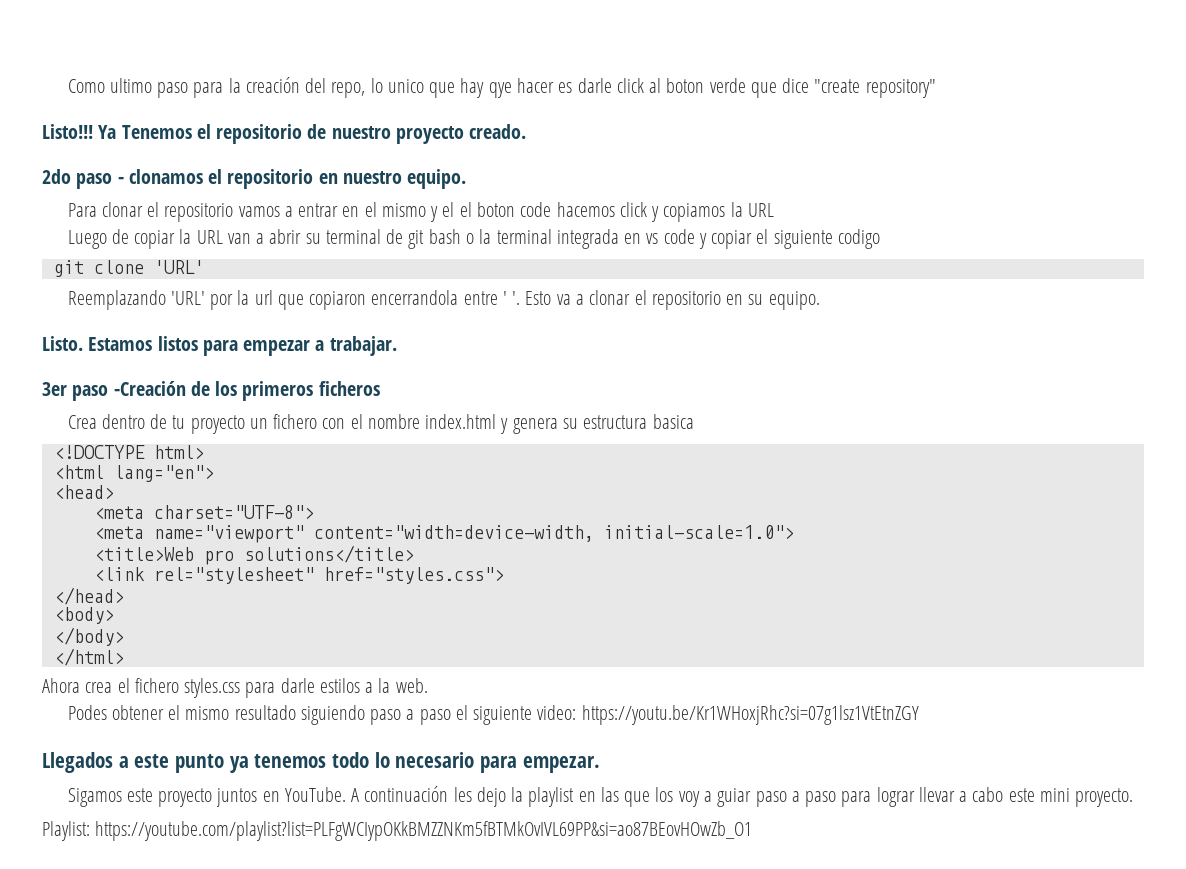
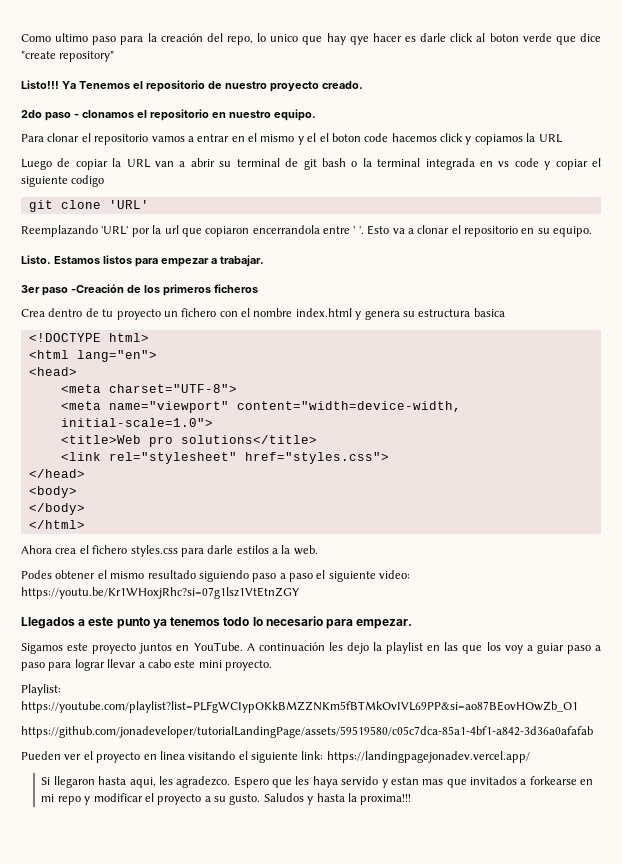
(753, 831) none -> [21,726,593,738] [21,751,530,763] [41,776,594,788] [41,793,412,805] // https://github.com/jonadeveloper/tutorialLandingPage/assets/59519580/c05c7dca-85a1-4bf1-a842-3d36a0afafab // Pueden ver el proyecto en linea visitando el siguiente link: https://landingpagejonadev.vercel.app/ // Si llegaron hasta aqui, les agradezco. Espero que les haya servido y estan mas que invitados a forkearse en mi repo y modificar el proyecto a su gusto. Saludos y hasta la proxima!!!

